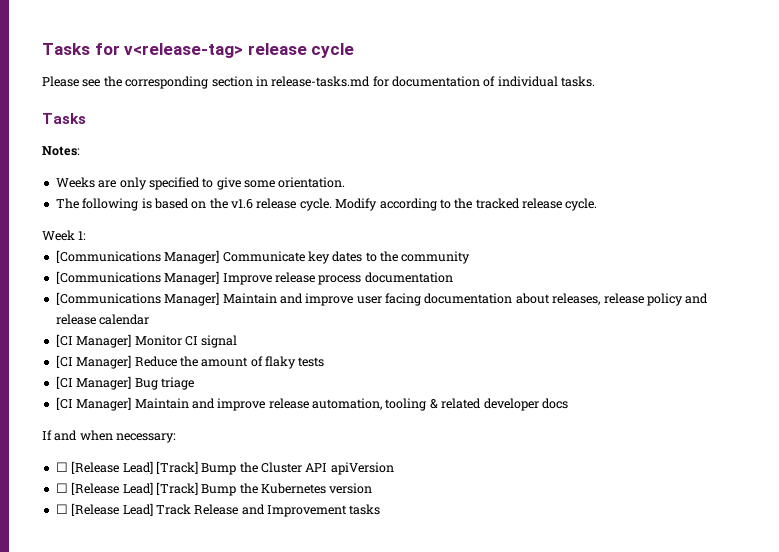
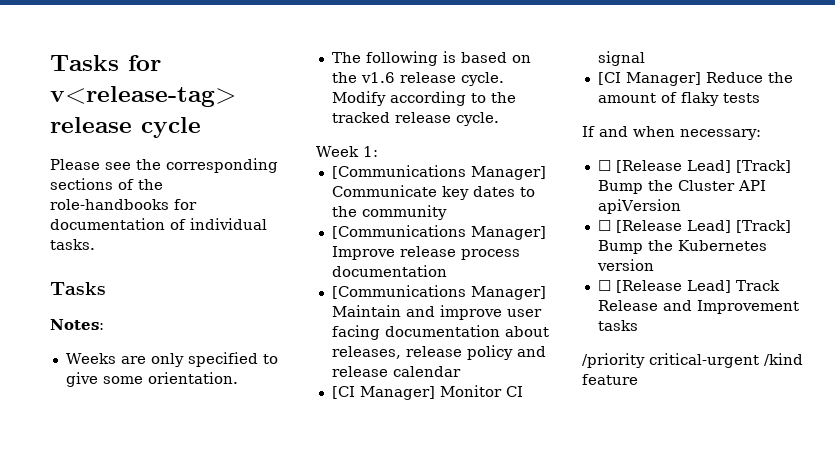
[211,76,371,87] section in release-tasks.md -> [50,178,163,190] [50,199,169,210] sections of the role-handbooks
[55,376,194,390] [55,397,568,411] // [CI Manager] Bug triage // [CI Manager] Maintain and improve release automation, tooling & related developer docs -> (760, 98) none
(381, 509) none -> [582,353,803,368] [582,374,638,385] // /priority critical-urgent /kind feature

